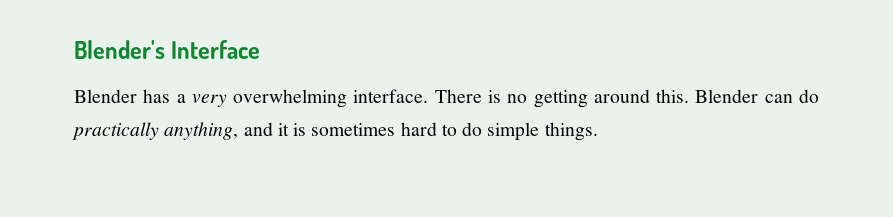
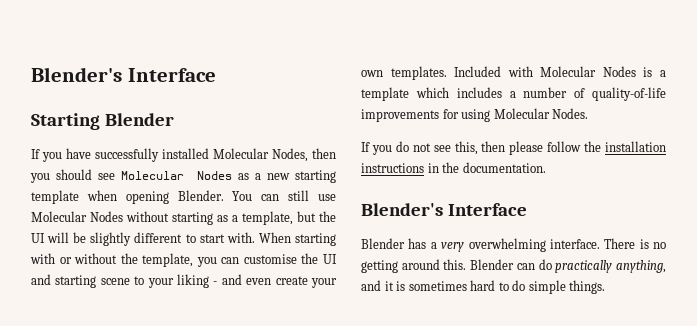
[74,40,261,59] Blender's Interface -> [31,67,216,82] [31,113,174,130] [31,148,336,162] [30,169,336,183] [31,190,336,204] [31,211,336,225] [31,232,336,246] [30,253,337,267] [31,274,337,288] [361,66,666,80] [361,87,666,101] [361,108,589,122] [361,141,666,155] [361,162,546,173] [361,203,527,216] Blender's Interface // Starting Blender // If you have successfully installed Molecular Nodes, then you should see Molecular Nodes as a new starting template when opening Blender. You can still use Molecular Nodes without starting as a template, but the UI will be slightly different to start with. When starting with or without the template, you can customise the UI and starting scene to your liking - and even create your own templates. Included with Molecular Nodes is a template which includes a number of quality-of-life improvements for using Molecular Nodes. // If you do not see this, then please follow the installation instructions in the documentation. // Blender's Interface

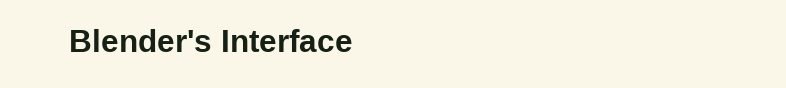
[31,67,216,82] [31,113,174,130] [31,148,336,162] [30,169,336,183] [31,190,336,204] [31,211,336,225] [31,232,336,246] [30,253,337,267] [31,274,337,288] [361,66,666,80] [361,87,666,101] [361,108,589,122] [361,141,666,155] [361,162,546,173] [361,203,527,216] [361,238,666,252] [361,259,666,273] [361,280,606,294] Blender's Interface // Starting Blender // If you have successfully installed Molecular Nodes, then you should see Molecular Nodes as a new starting template when opening Blender. You can still use Molecular Nodes without starting as a template, but the UI will be slightly different to start with. When starting with or without the template, you can customise the UI and starting scene to your liking - and even create your own templates. Included with Molecular Nodes is a template which includes a number of quality-of-life improvements for using Molecular Nodes. // If you do not see this, then please follow the installation instructions in the documentation. // Blender's Interface // Blender has a very overwhelming interface. There is no getting around this. Blender can do practically anything, and it is sometimes hard to do simple things. -> [69,29,353,52] Blender's Interface

